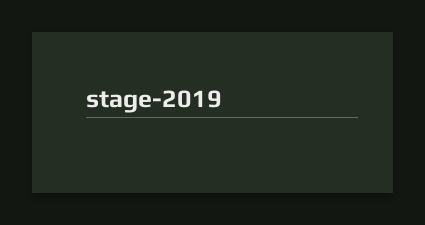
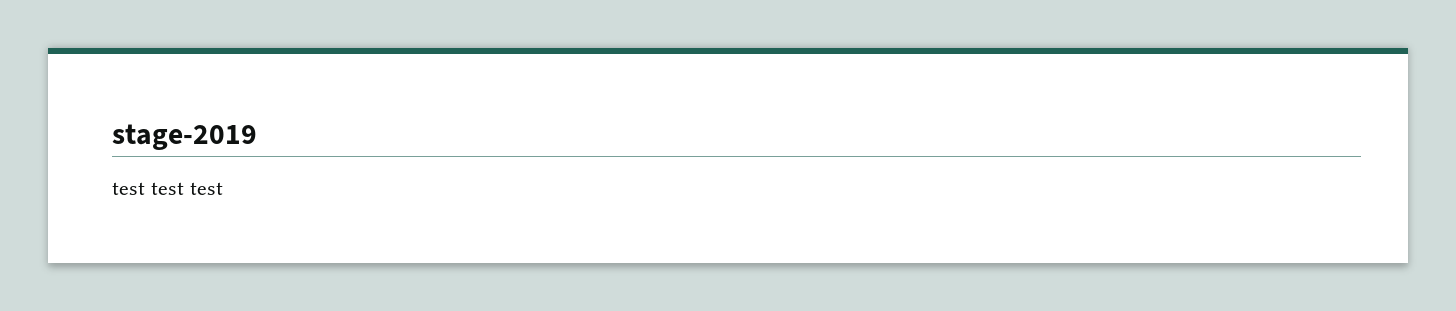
(222, 101) none -> [112,182,223,195] // test test test

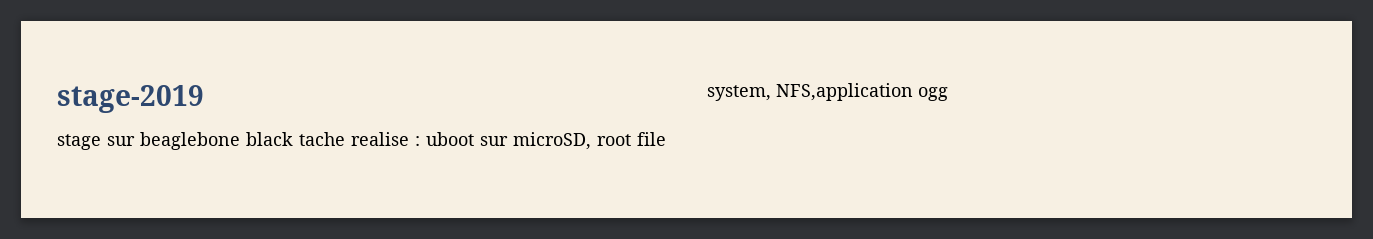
[112,182,223,195] test test test -> [57,132,666,150] [707,83,948,101] stage sur beaglebone black tache realise : uboot sur microSD, root file system, NFS,application ogg

